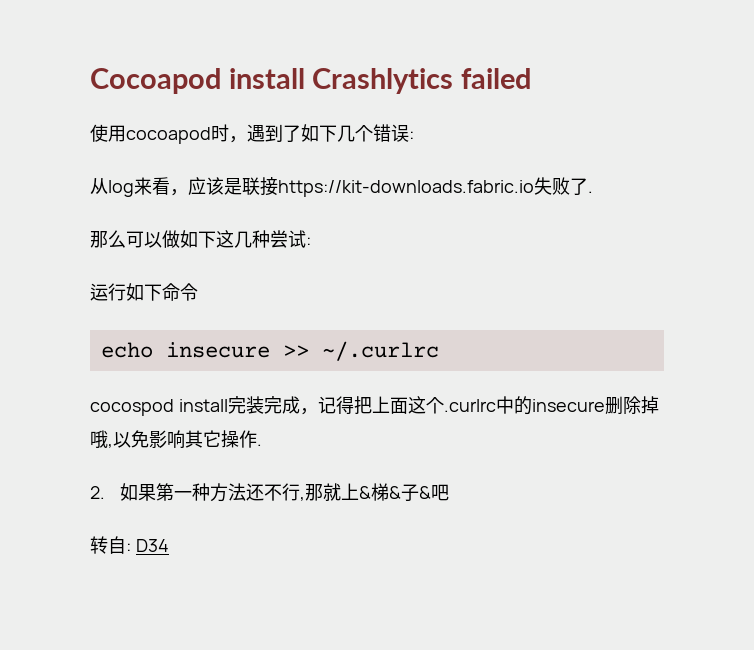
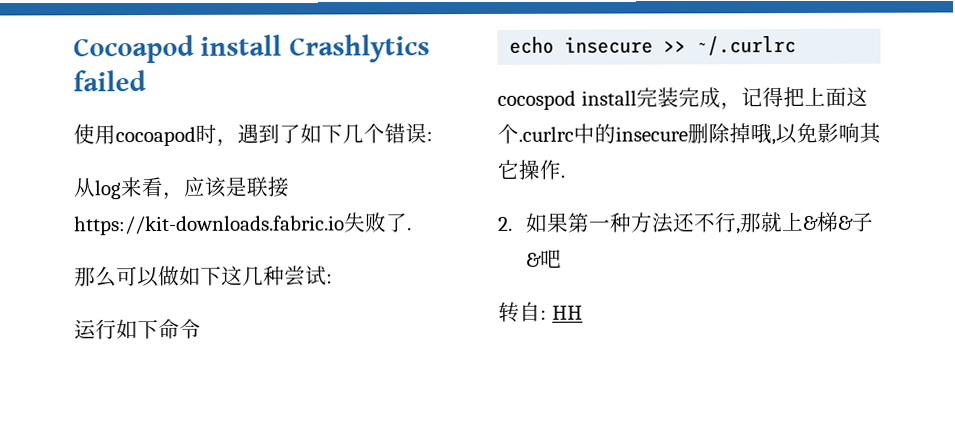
[135,539,169,552] D34 -> [551,305,583,320] HH

